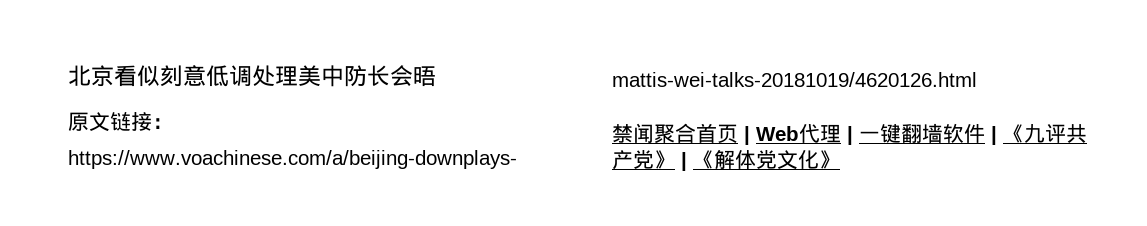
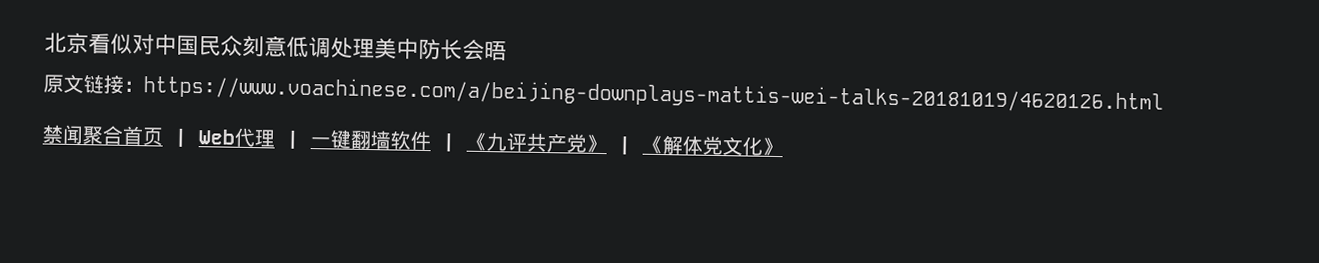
(160, 76) none -> [132,33,243,57] 对中国民众

